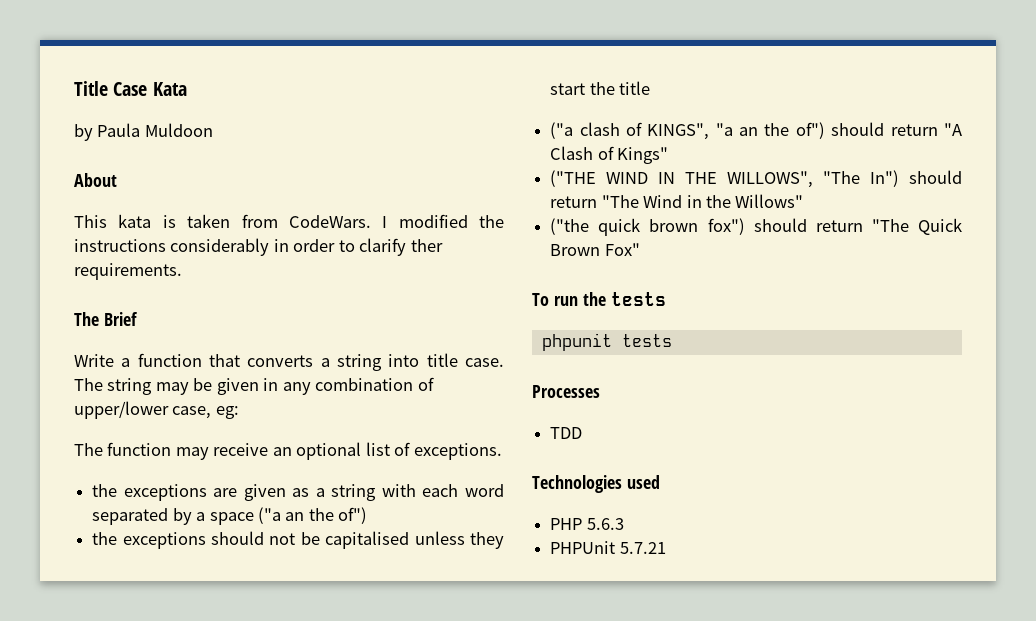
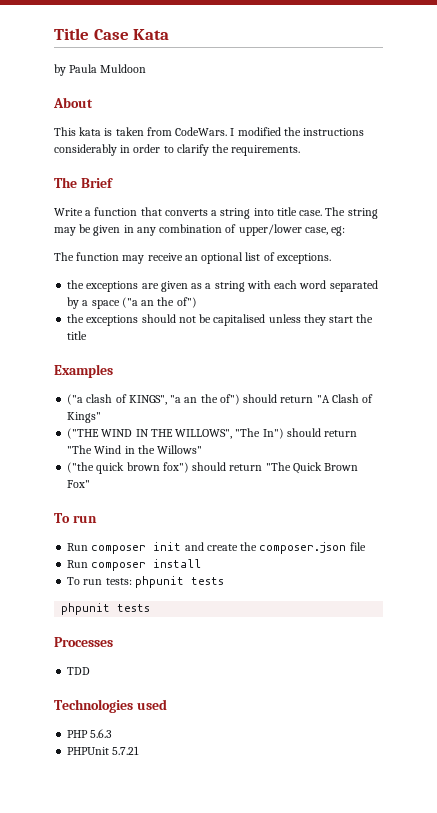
[410,239,443,252] ther -> [212,144,230,153] the
(651, 88) none -> [54,364,113,378] // Examples
[582,292,606,306] the -> [67,542,366,554] [67,559,202,571] [67,576,184,588] // Run composer init and create the composer.json file // Run composer install // To run tests: phpunit

